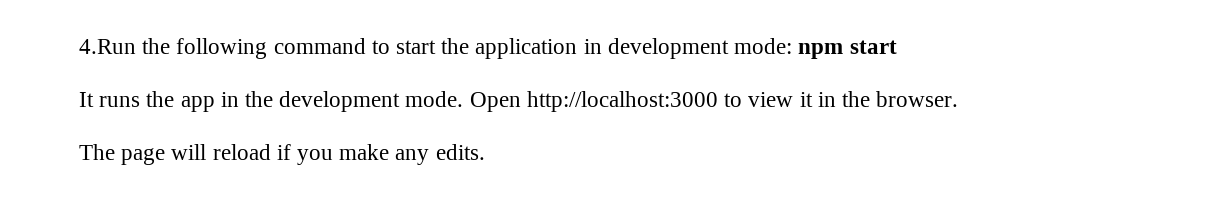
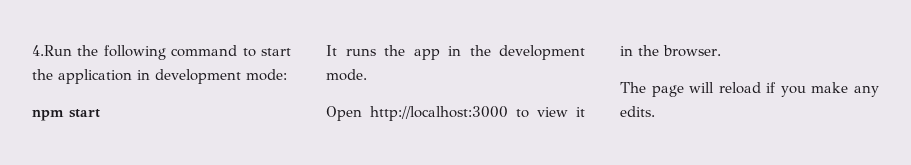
(793, 46) none -> (287, 75) //
(464, 99) none -> (367, 75) //

